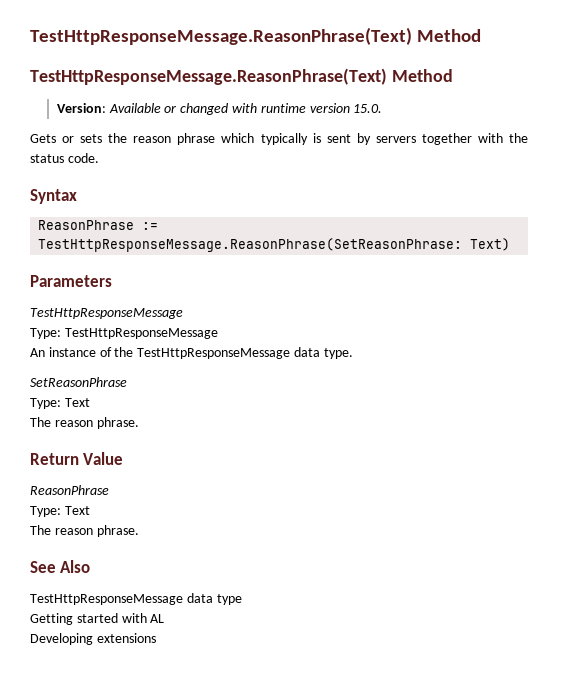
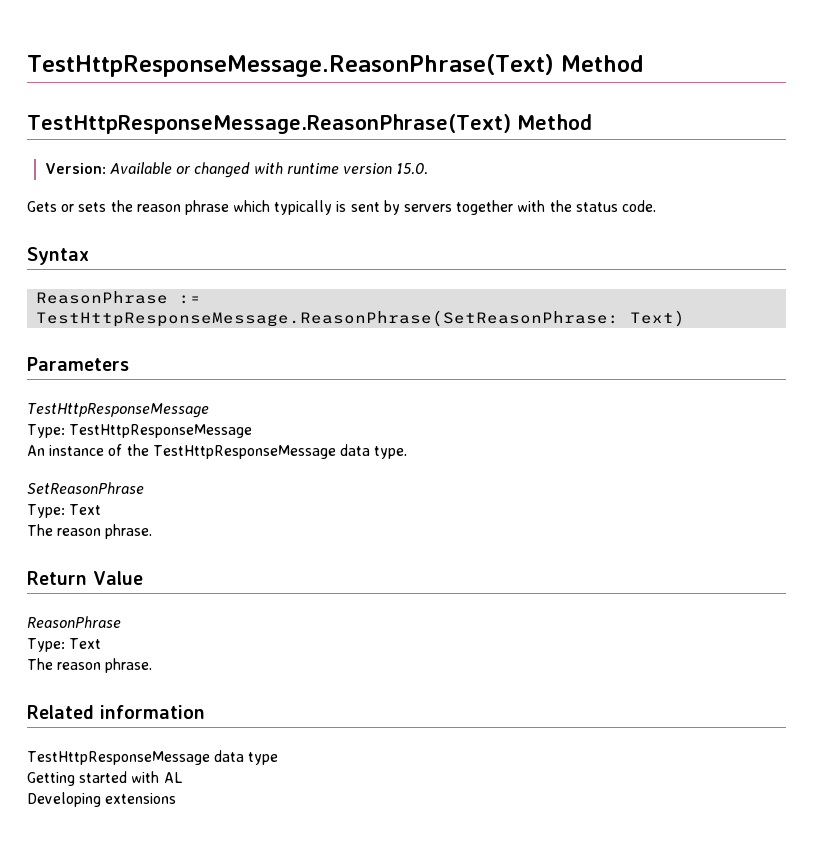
[30,560,91,573] See Also -> [27,705,205,719] Related information

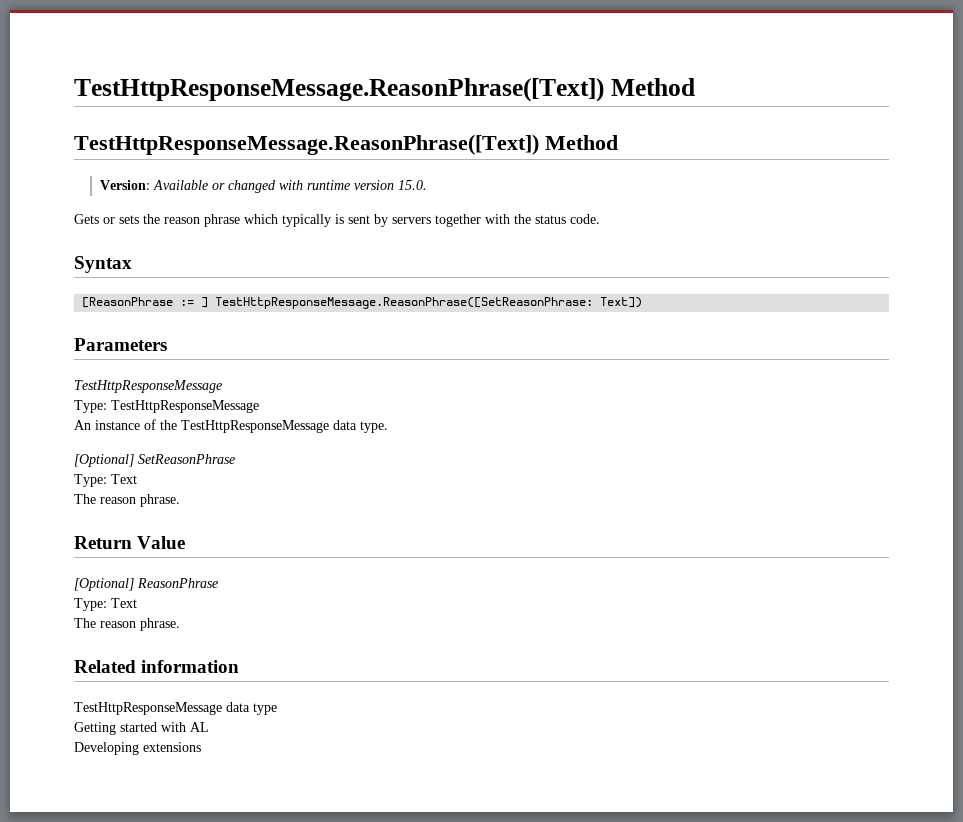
[27,54,644,77] [27,114,511,134] TestHttpResponseMessage.ReasonPhrase(Text) Method // TestHttpResponseMessage.ReasonPhrase(Text) -> [74,78,695,102] [74,134,539,155] TestHttpResponseMessage.ReasonPhrase([Text]) Method // TestHttpResponseMessage.ReasonPhrase([Text])
[36,291,202,304] [36,310,686,327] ReasonPhrase := TestHttpResponseMessage.ReasonPhrase(SetReasonPhrase: Text) -> [82,297,643,309] [ReasonPhrase := ] TestHttpResponseMessage.ReasonPhrase([SetReasonPhrase: Text])
(408, 452) none -> [74,454,134,467] [Optional]
(143, 578) none -> [74,578,134,591] [Optional]

